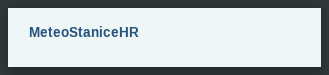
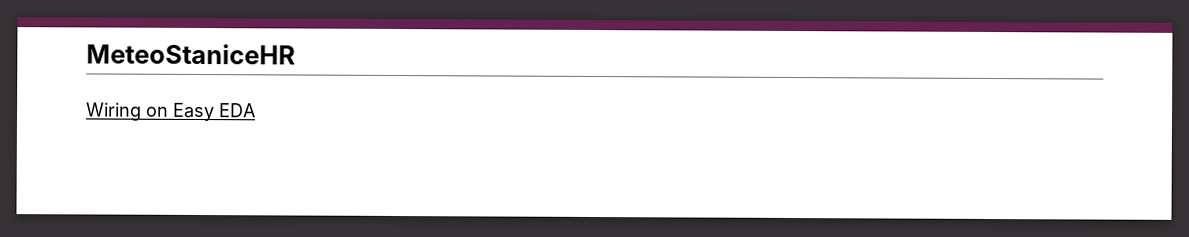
(139, 31) none -> [85,102,256,122] // Wiring on Easy EDA

